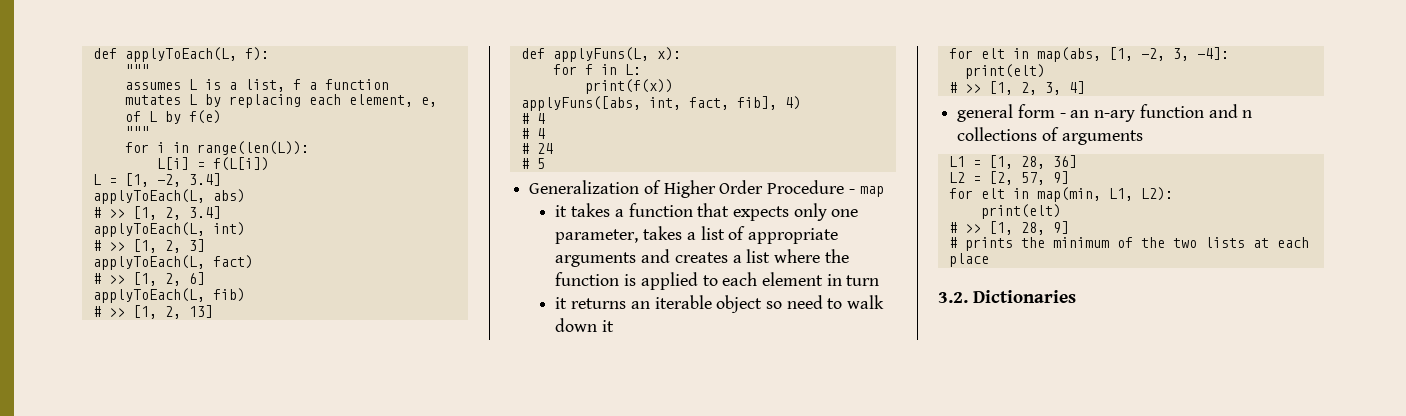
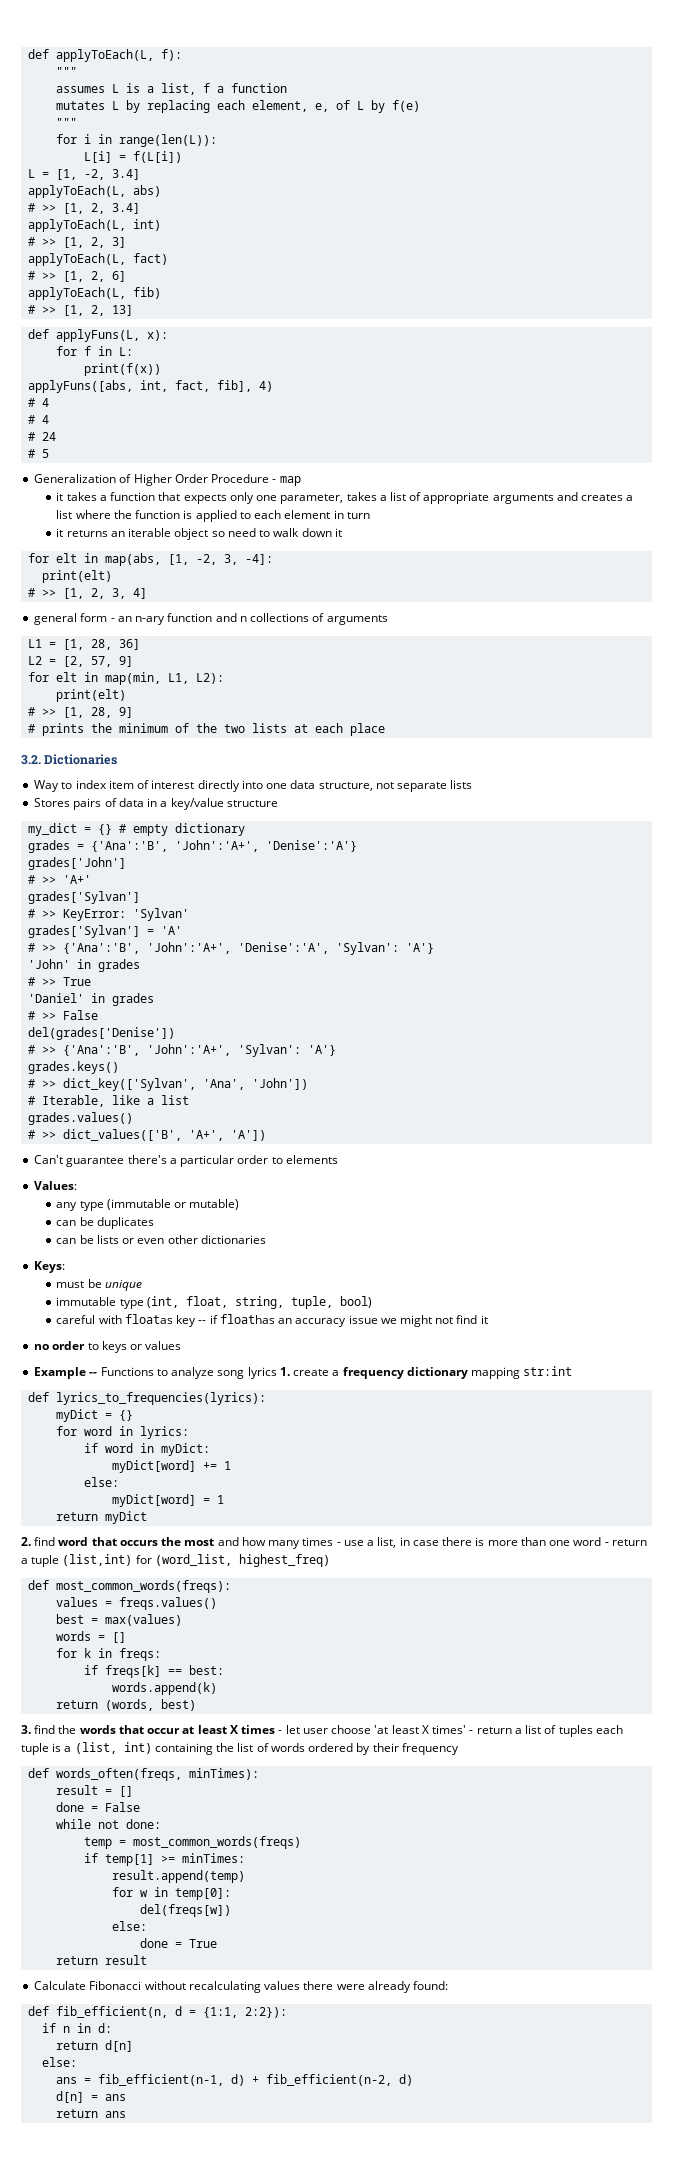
(1076, 296) none -> [34,780,473,792] [34,798,278,810] [28,823,246,836] [28,840,358,853] [28,857,127,870] [28,875,92,884] [28,891,141,904] [28,908,190,921] [28,925,183,938] [28,942,435,955] [28,959,141,972] [28,977,92,986] [28,993,155,1006] [28,1010,99,1020] [28,1027,176,1040] [28,1044,337,1057] [28,1061,120,1074] [28,1078,309,1091] [28,1095,190,1107] [28,1112,134,1125] [28,1129,267,1141] [34,1155,338,1167] [34,1181,78,1190] [56,1199,240,1211] [56,1217,154,1229] [56,1235,266,1244] [34,1261,66,1273] [56,1279,142,1291] [56,1296,372,1309] [56,1314,488,1327] [34,1341,182,1353] [34,1366,573,1379] [28,1392,267,1405] [56,1409,134,1422] [56,1426,190,1439] [84,1443,211,1456] [112,1460,232,1473] [84,1477,120,1487] [112,1494,225,1507] [56,1511,148,1524] [21,1537,647,1549] [21,1554,330,1567] [28,1580,232,1593] [56,1597,218,1610] [56,1614,183,1626] [56,1631,127,1643] [56,1648,162,1661] [84,1665,225,1678] [112,1682,218,1695] [56,1699,197,1711] [21,1725,623,1737] [21,1742,459,1755] [28,1768,260,1781] [56,1785,134,1797] [56,1802,141,1812] [56,1819,162,1829] [84,1836,302,1849] [84,1853,246,1866] [112,1870,246,1883] [112,1887,232,1900] [140,1904,232,1917] [112,1921,148,1931] [140,1938,218,1948] [56,1955,148,1965] [34,1981,449,1993] [28,2006,288,2018] [42,2023,113,2033] [56,2040,134,2052] [42,2057,78,2067] [56,2074,414,2086] [56,2091,127,2103] [56,2109,127,2118] // Way to index item of interest directly into one data structure, not separate lists // Stores pairs of data in a key/value structure // my_dict = {} # empty dictionary // grades = {'Ana':'B', 'John':'A+', 'Denise':'A'} // grades['John'] // # >> 'A+' // grades['Sylvan'] // # >> KeyError: 'Sylvan' // grades['Sylvan'] = 'A' // # >> {'Ana':'B', 'John':'A+', 'Denise':'A', 'Sylvan': 'A'} // 'John' in grades // # >> True // 'Daniel' in grades // # >> False // del(grades['Denise']) // # >> {'Ana':'B', 'John':'A+', 'Sylvan': 'A'} // grades.keys() // # >> dict_key(['Sylvan', 'Ana', 'John']) // # Iterable, like a list // grades.values() // # >> dict_values(['B', 'A+', 'A']) // Can't guarantee there's a particular order to elements // Values: // any type (immutable or mutable) // can be duplicates // can be lists or even other dictionaries // Keys: // must be unique // immutable type (int, float, string, tuple, bool) // careful with floatas key -- if floathas an accuracy issue we might not find it // no order to keys or values // Example -- Functions to analyze song lyrics 1. create a frequency dictionary mapping str:int // def lyrics_to_frequencies(lyrics): // myDict = {} // for word in lyrics: // if word in myDict: // myDict[word] += 1 // else: // myDict[word] = 1 // return myDict // 2. find word that occurs the most and how many times - use a list, in case there is more than one word - return a tuple (list,int) for (word_list, highest_freq) // def most_common_words(freqs): // values = freqs.values() // best = max(values) // words = [] // for k in freqs: // if freqs[k] == best: // words.append(k) // return (words, best) // 3. find the words that occur at least X times - let user choose 'at least X times' - return a list of tuples each tuple is a (list, int) containing the list of words ordered by their frequency // def words_often(freqs, minTimes): // result = [] // done = False // while not done: // temp = most_common_words(freqs) // if temp[1] >= minTimes: // result.append(temp) // for w in temp[0]: // del(freqs[w]) // else: // done = True // return result // Calculate Fibonacci without recalculating values there were already found: // def fib_efficient(n, d = {1:1, 2:2}): // if n in d: // return d[n] // else: // ans = fib_efficient(n-1, d) + fib_efficient(n-2, d) // d[n] = ans // return ans

